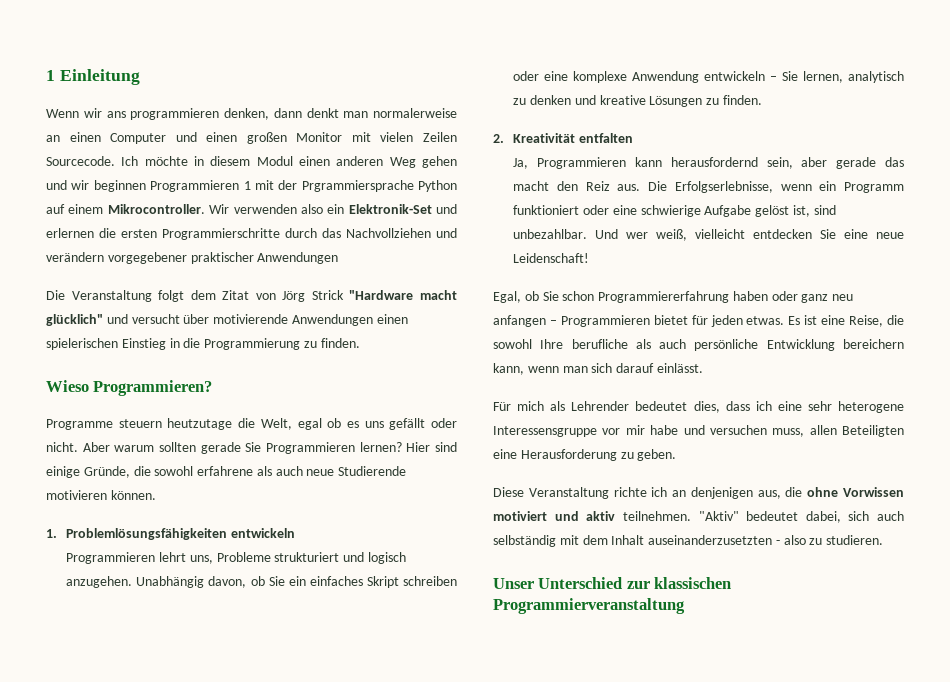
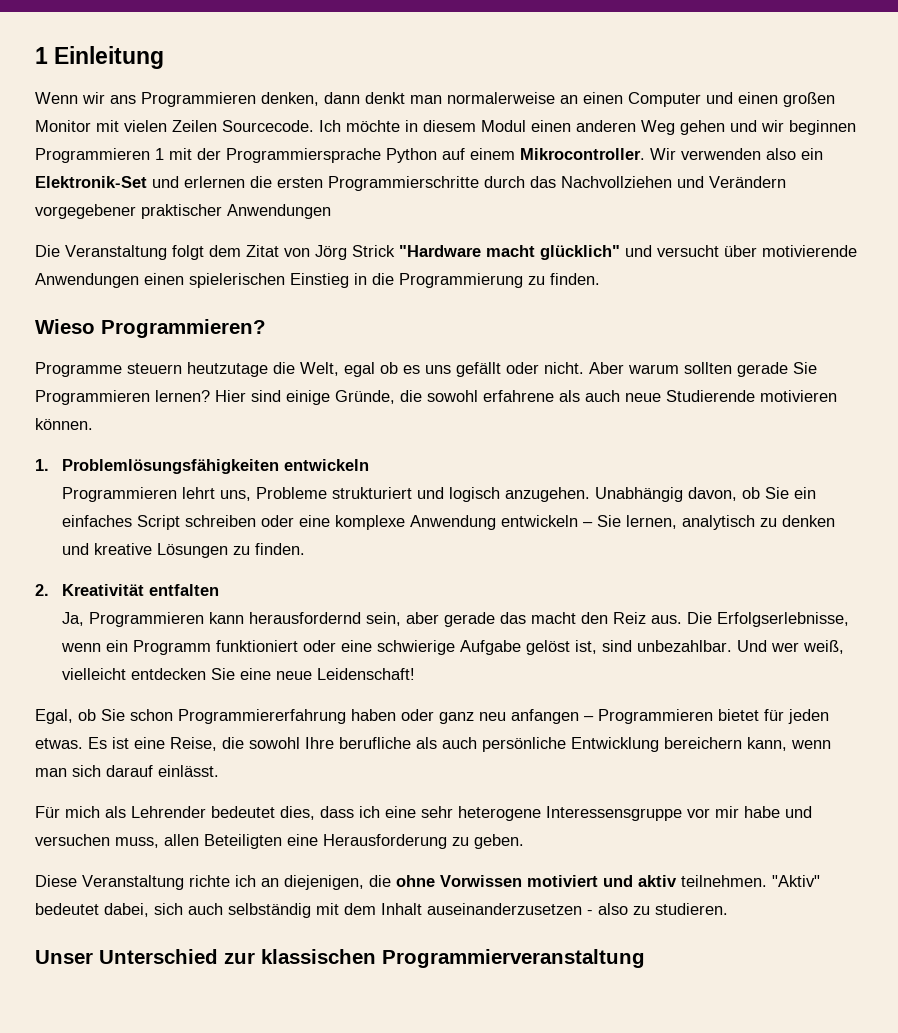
[130,108,220,120] programmieren -> [141,92,256,107] Programmieren
[301,180,414,192] Prgrammiersprache -> [226,148,381,163] Programmiersprache
[46,252,104,262] verändern -> [709,176,786,188] Verändern
[366,576,399,588] Skript -> [136,515,180,530] Script
[690,487,781,499] denjenigen aus, -> [284,875,364,890] diejenigen,
[648,535,773,545] auseinanderzusetzten -> [427,903,582,915] auseinanderzusetzen

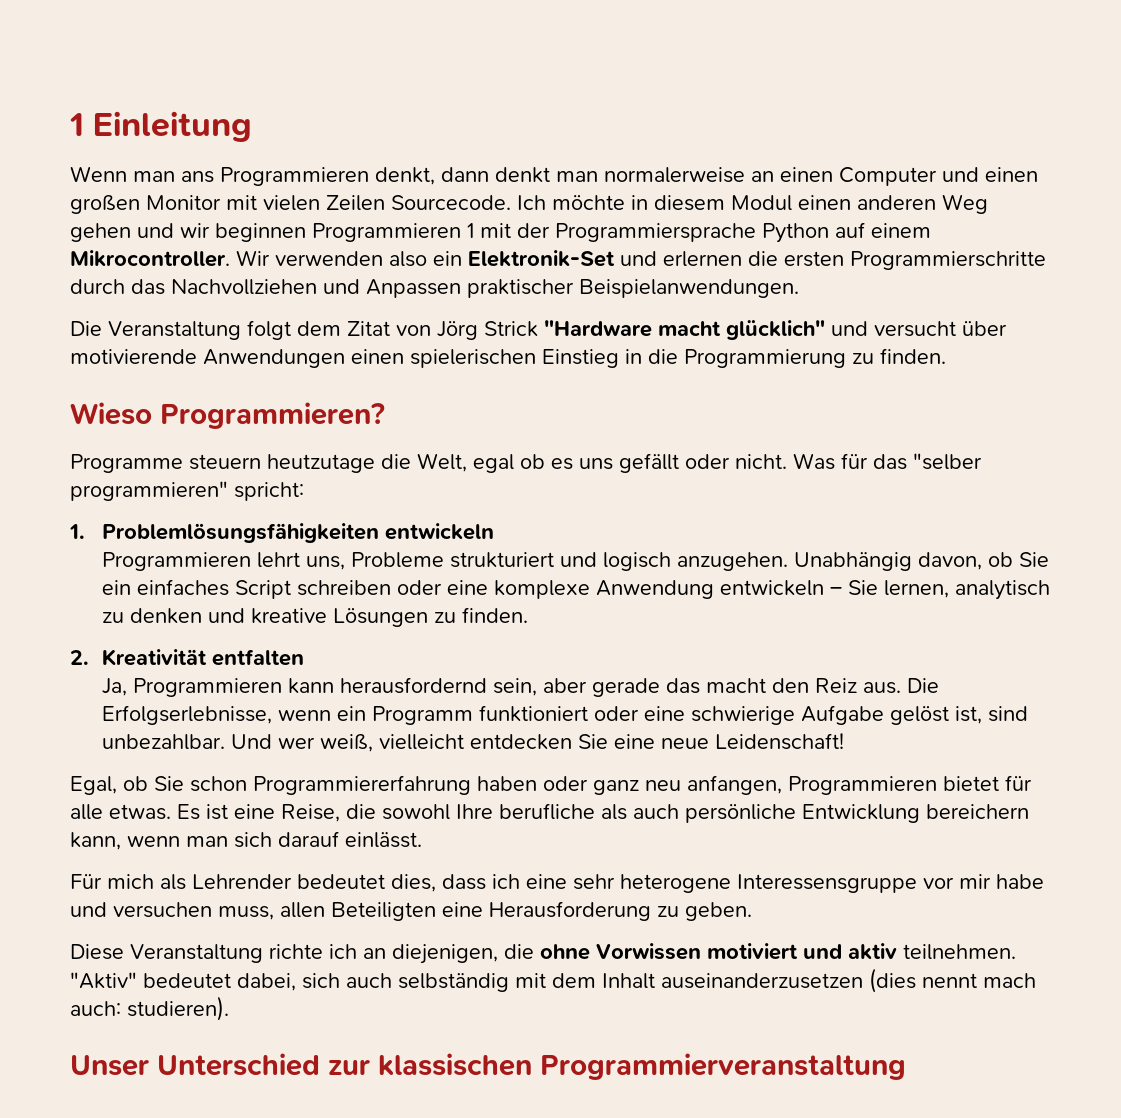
[82,92,105,104] wir -> [133,171,175,182] man
[261,92,319,106] denken, -> [375,167,435,185] denkt,
[709,176,786,188] [35,204,331,219] Verändern vorgegebener praktischer Anwendungen -> [366,279,799,298] Anpassen praktischer Beispielanwendungen.
[589,362,817,377] [35,390,837,405] [35,418,93,430] Aber warum sollten gerade Sie Programmieren lernen? Hier sind einige Gründe, die sowohl erfahrene als auch neue Studierende motivieren können. -> [793,453,982,470] [70,481,304,501] Was für das "selber programmieren" spricht:
[511,709,594,724] anfangen – -> [687,775,782,795] anfangen,
[788,709,829,724] jeden -> [70,804,103,820] alle
[587,903,728,915] - also zu studieren. -> [869,968,1036,993] [70,996,229,1021] (dies nennt mach auch: studieren).

